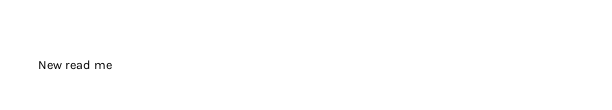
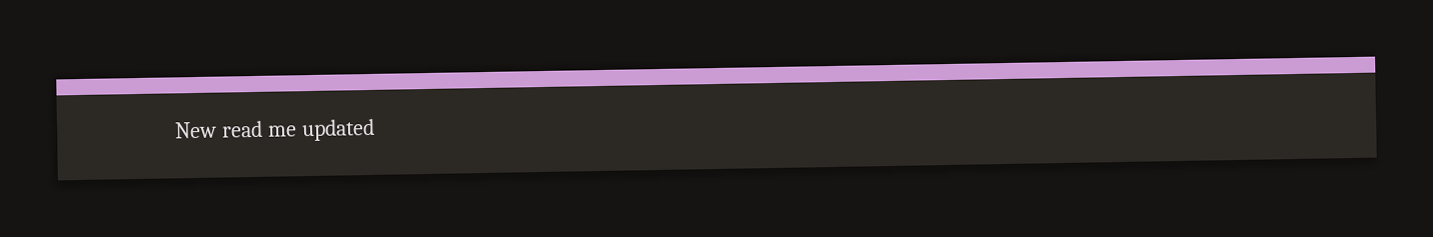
(112, 66) none -> [300,118,375,142] updated

